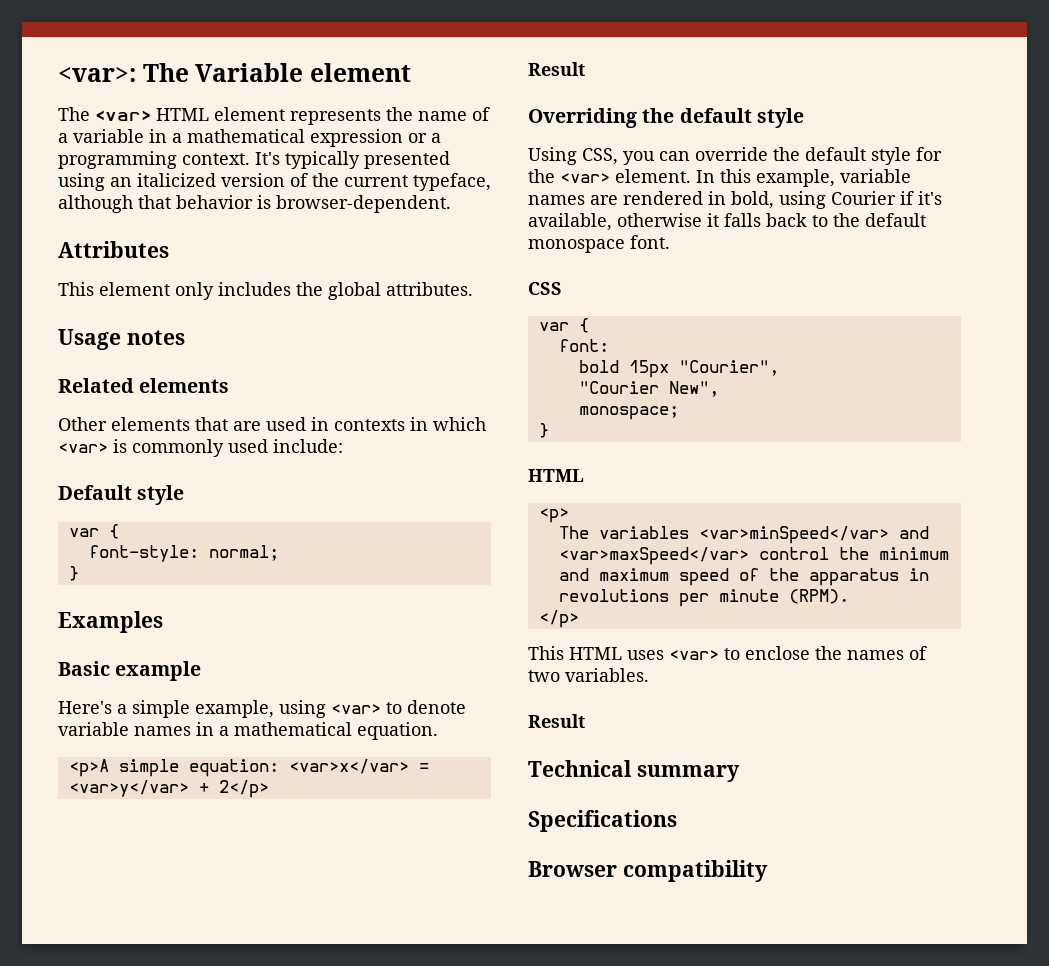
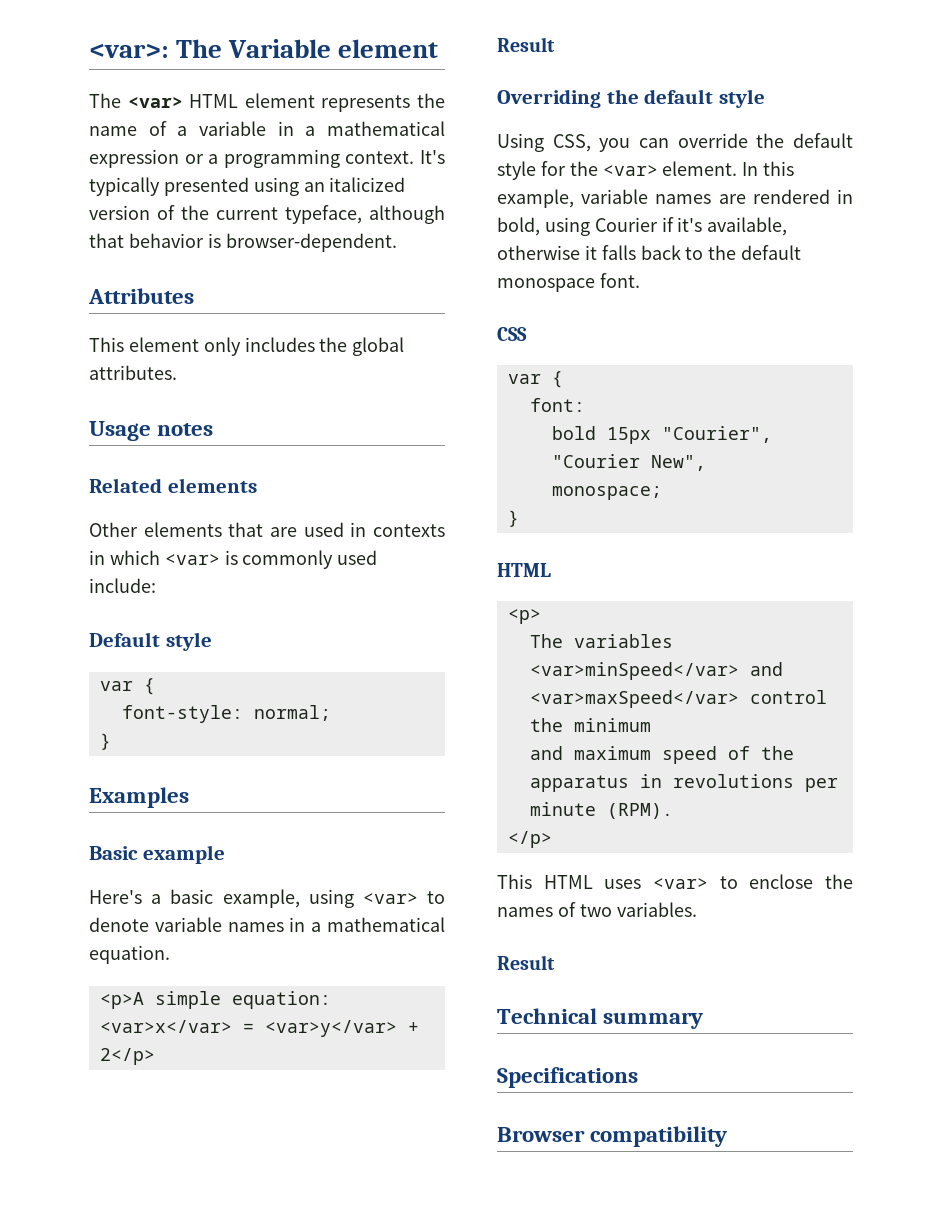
[132,700,190,718] simple -> [170,889,214,904] basic

